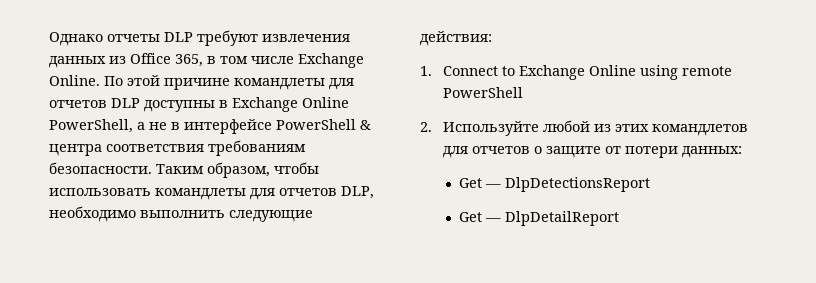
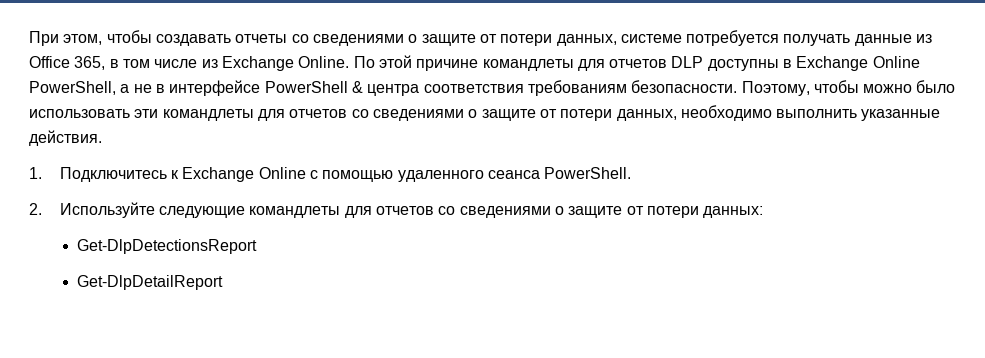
[49,30,350,46] [49,56,106,68] Однако отчеты DLP требуют извлечения данных -> [29,30,912,46] При этом, чтобы создавать отчеты со сведениями о защите от потери данных, системе потребуется получать данные
(294, 60) none -> [201,59,218,68] из
[156,162,319,178] [49,186,374,200] [49,206,313,222] [420,31,492,46] [420,65,732,80] [442,87,523,98] [420,120,748,136] [442,146,530,158] Таким образом, чтобы использовать командлеты для отчетов DLP, необходимо выполнить следующие действия: // 1. Connect to Exchange Online using remote PowerShell // 2. Используйте любой из этих командлетов для отчетов -> [741,80,956,96] [29,105,941,121] [29,130,102,146] [29,167,632,182] [29,202,551,218] Поэтому, чтобы можно было использовать эти командлеты для отчетов со сведениями о защите от потери данных, необходимо выполнить указанные действия. // 1. Подключитесь к Exchange Online с помощью удаленного сеанса PowerShell. // 2. Используйте следующие командлеты для отчетов со сведениями
[458,177,650,192] [458,211,619,226] Get — DlpDetectionsReport // Get — DlpDetailReport -> [77,239,258,254] [77,275,224,290] Get-DlpDetectionsReport // Get-DlpDetailReport

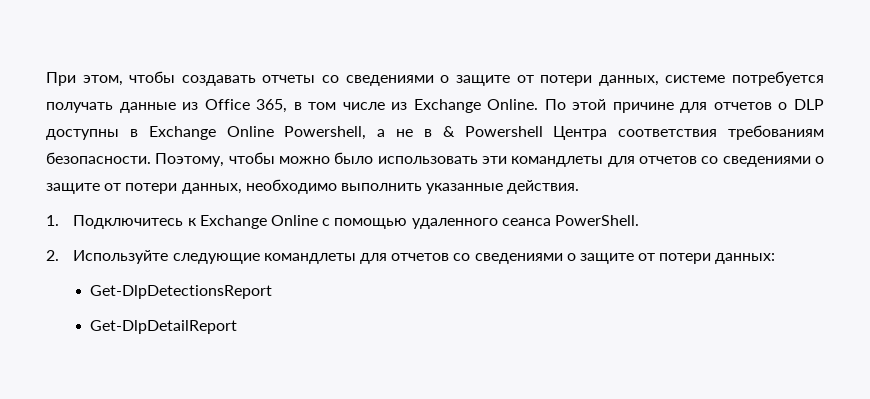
[482,59,668,71] командлеты для отчетов -> [680,102,788,113] для отчетов о
[29,81,116,95] PowerShell, -> [284,126,367,140] Powershell,
[169,80,420,96] интерфейсе PowerShell & центра -> [442,126,608,140] & Powershell Центра

